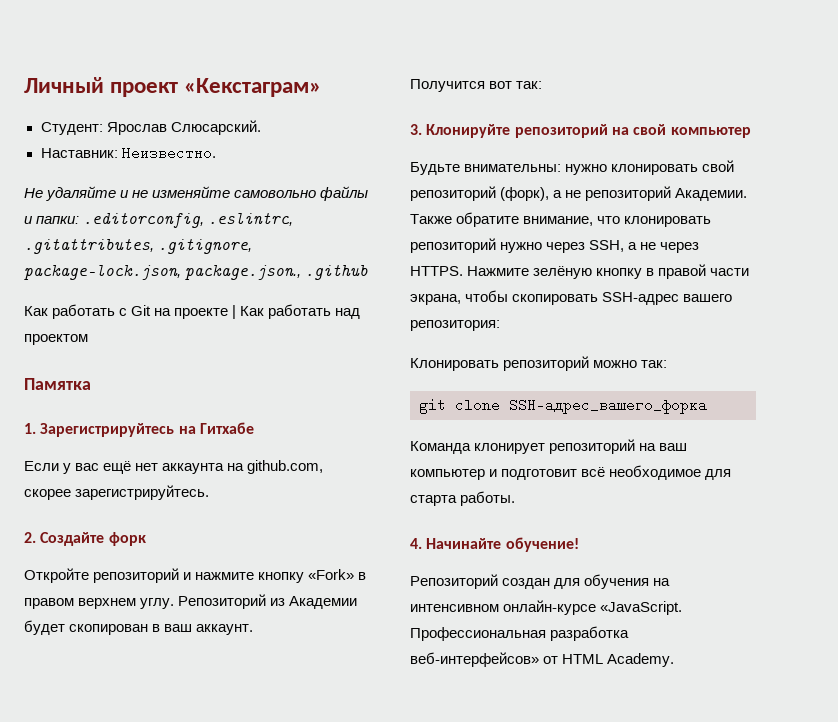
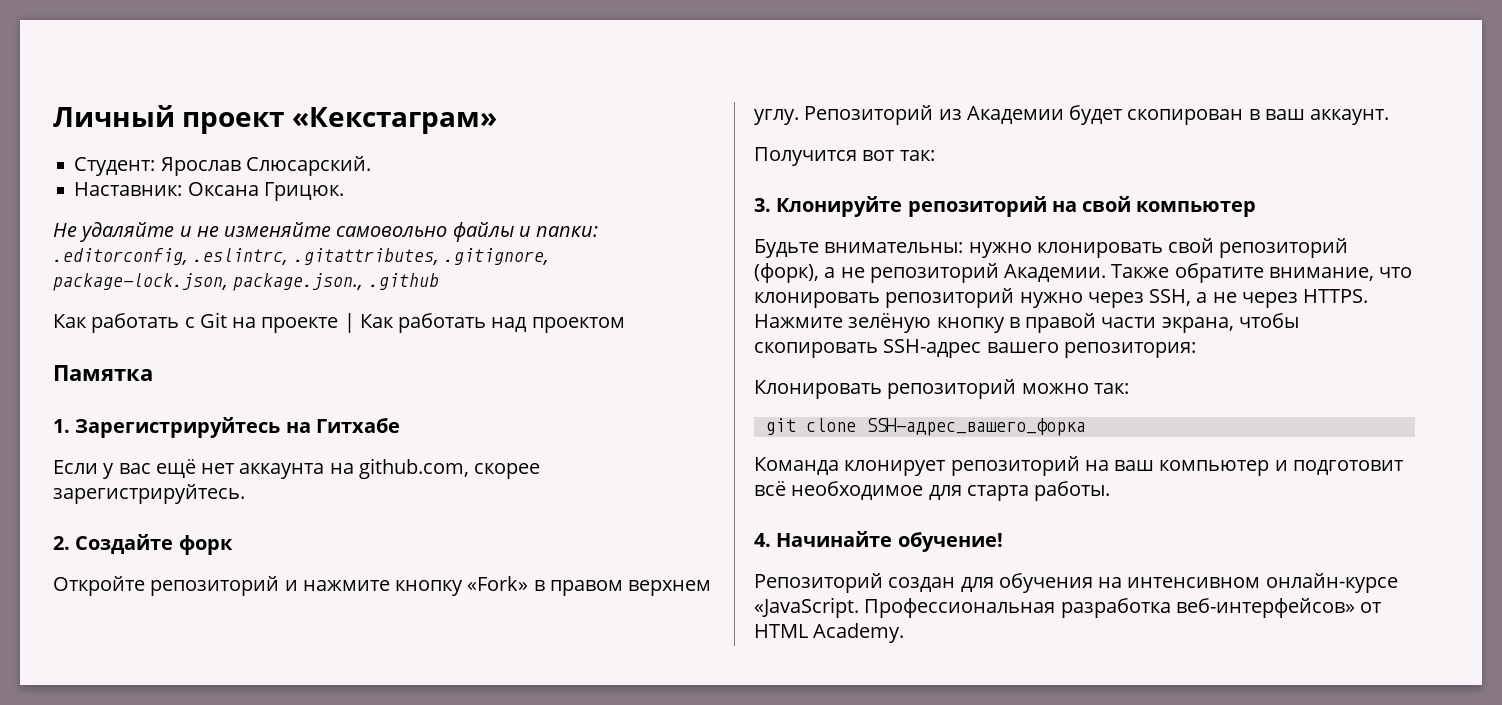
[121,144,216,161] Неизвестно. -> [187,182,344,201] Оксана Грицюк.

